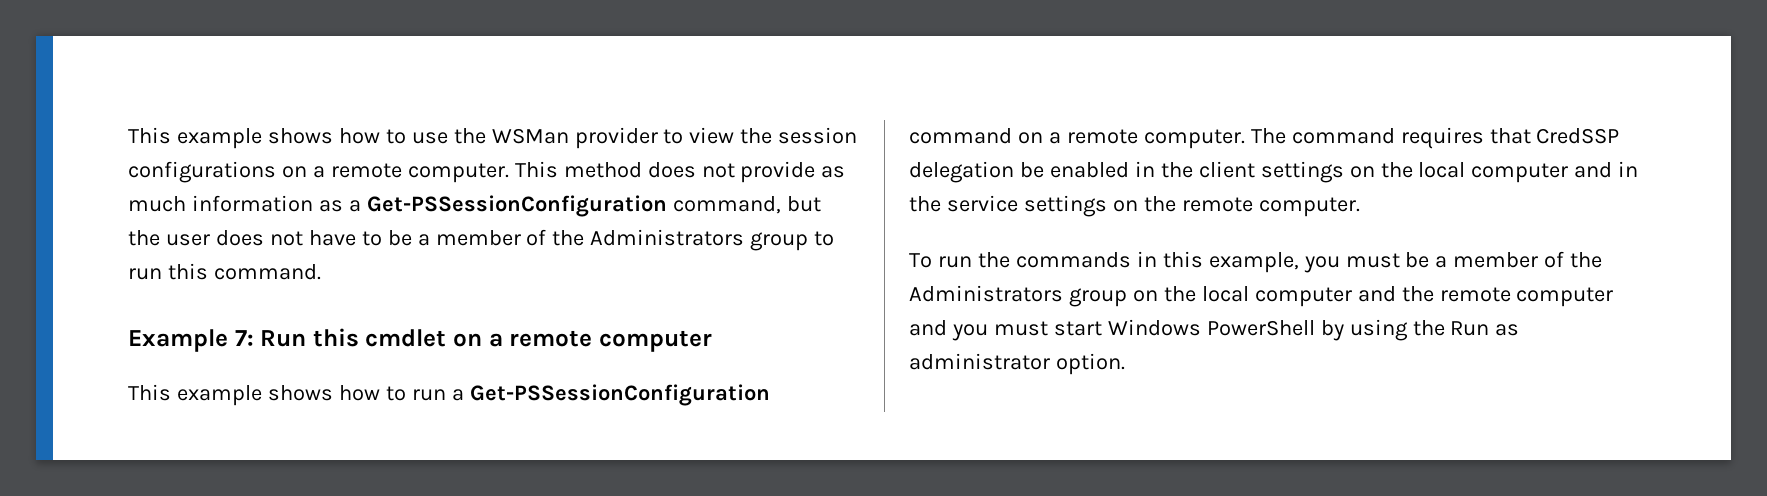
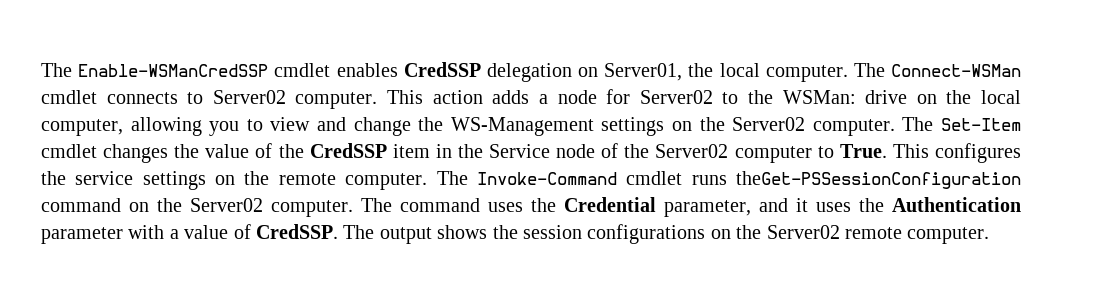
[128,127,858,149] [128,161,846,183] [128,195,821,217] [128,229,835,251] [128,263,321,280] [128,328,712,352] [128,384,770,406] [909,127,1620,149] [909,161,1639,183] This example shows how to use the WSMan provider to view the session configurations on a remote computer. This method does not provide as much information as a Get-PSSessionConfiguration command, but the user does not have to be a member of the Administrators group to run this command. // Example 7: Run this cmdlet on a remote computer // This example shows how to run a Get-PSSessionConfiguration command on a remote computer. The command requires that CredSSP delegation be enabled in the client settings on the local computer and in -> [41,62,1021,82] [41,89,1021,109] [41,117,1022,136] [41,143,1021,163] The Enable-WSManCredSSP cmdlet enables CredSSP delegation on Server01, the local computer. The Connect-WSMan cmdlet connects to Server02 computer. This action adds a node for Server02 to the WSMan: drive on the local computer, allowing you to view and change the WS-Management settings on the Server02 computer. The Set-Item cmdlet changes the value of the CredSSP item in the Service node of the Server02 computer to True. This configures
[909,251,1603,273] [909,285,1614,307] [909,319,1520,341] [909,353,1125,375] // To run the commands in this example, you must be a member of the Administrators group on the local computer and the remote computer and you must start Windows PowerShell by using the Run as administrator option. -> [436,171,1022,189] [41,197,1021,217] [41,224,990,244] The Invoke-Command cmdlet runs theGet-PSSessionConfiguration command on the Server02 computer. The command uses the Credential parameter, and it uses the Authentication parameter with a value of CredSSP. The output shows the session configurations on the Server02 remote computer.

